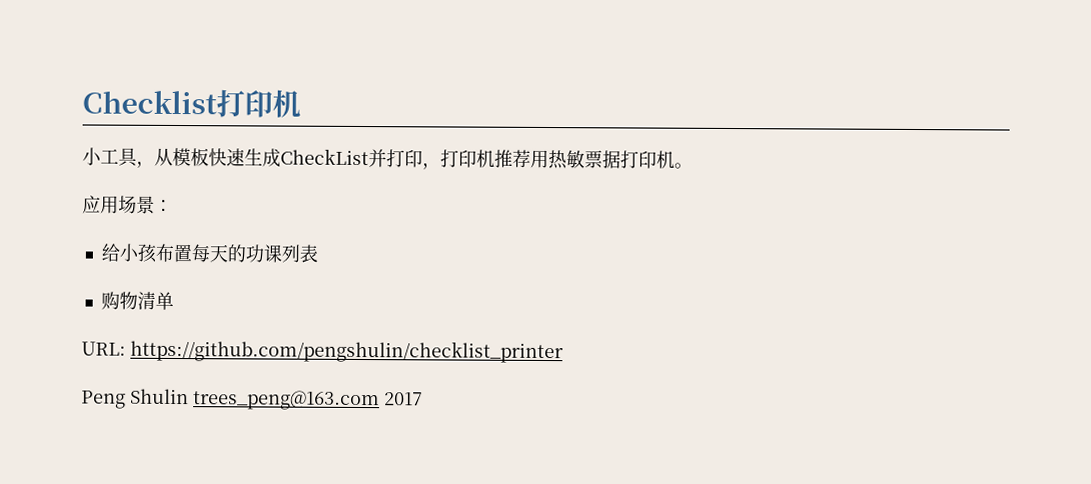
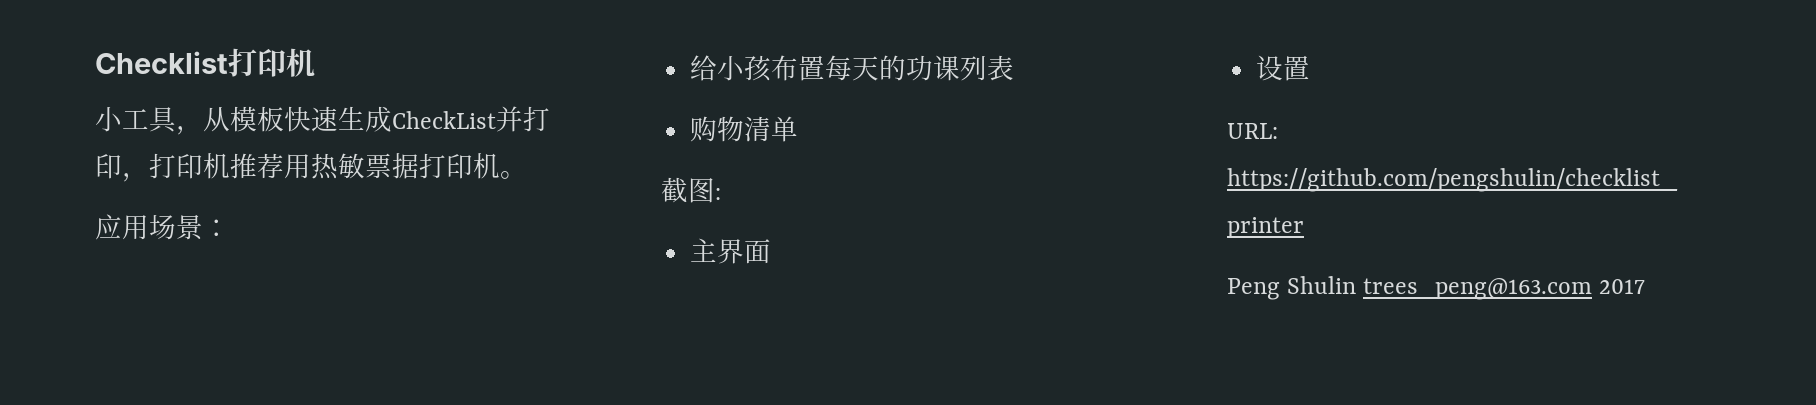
(174, 300) none -> [661,177,721,203] [690,238,772,264] [1256,55,1311,81] // 截图: // 主界面 // 设置

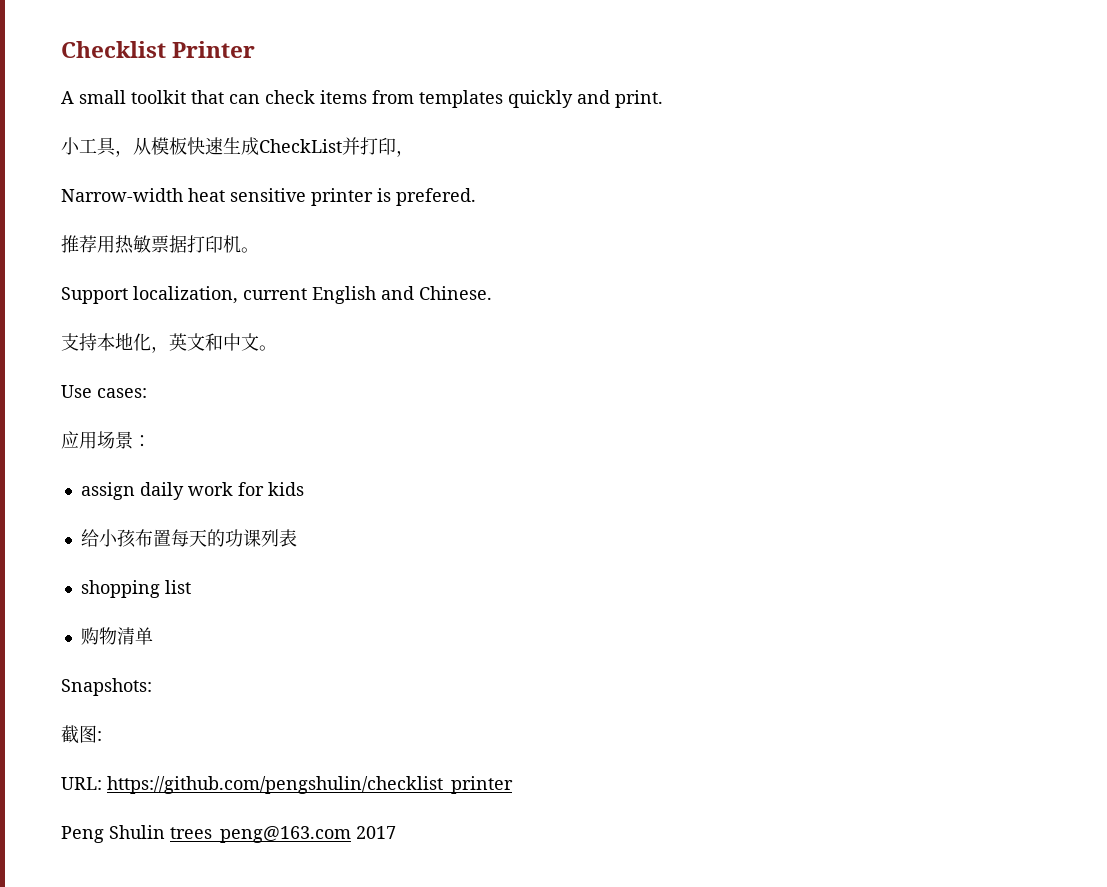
[228,48,315,77] 打印机 -> [172,41,256,58] [61,90,663,108] Printer // A small toolkit that can check items from templates quickly and print.
[149,153,230,179] 打印机 -> [61,188,476,206] // Narrow-width heat sensitive printer is prefered. //
[95,214,230,240] 应用场景： -> [61,286,492,304] [61,333,277,353] [61,385,147,398] [61,431,151,449] [80,482,304,500] Support localization, current English and Chinese. // 支持本地化，英文和中文。 // Use cases: // 应用场景： // assign daily work for kids
(1015, 68) none -> [80,580,191,598] // shopping list
(799, 129) none -> [61,678,152,696] // Snapshots:
[690,238,772,264] [1256,55,1311,81] // 主界面 // 设置 -> (102, 736) none

